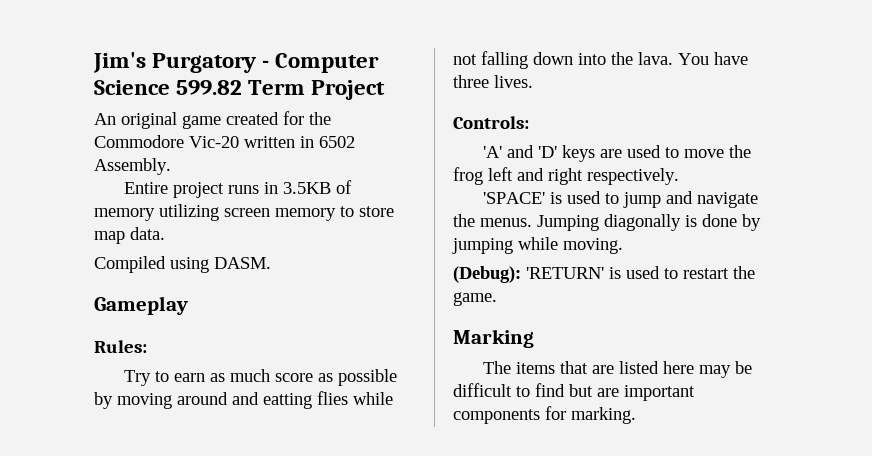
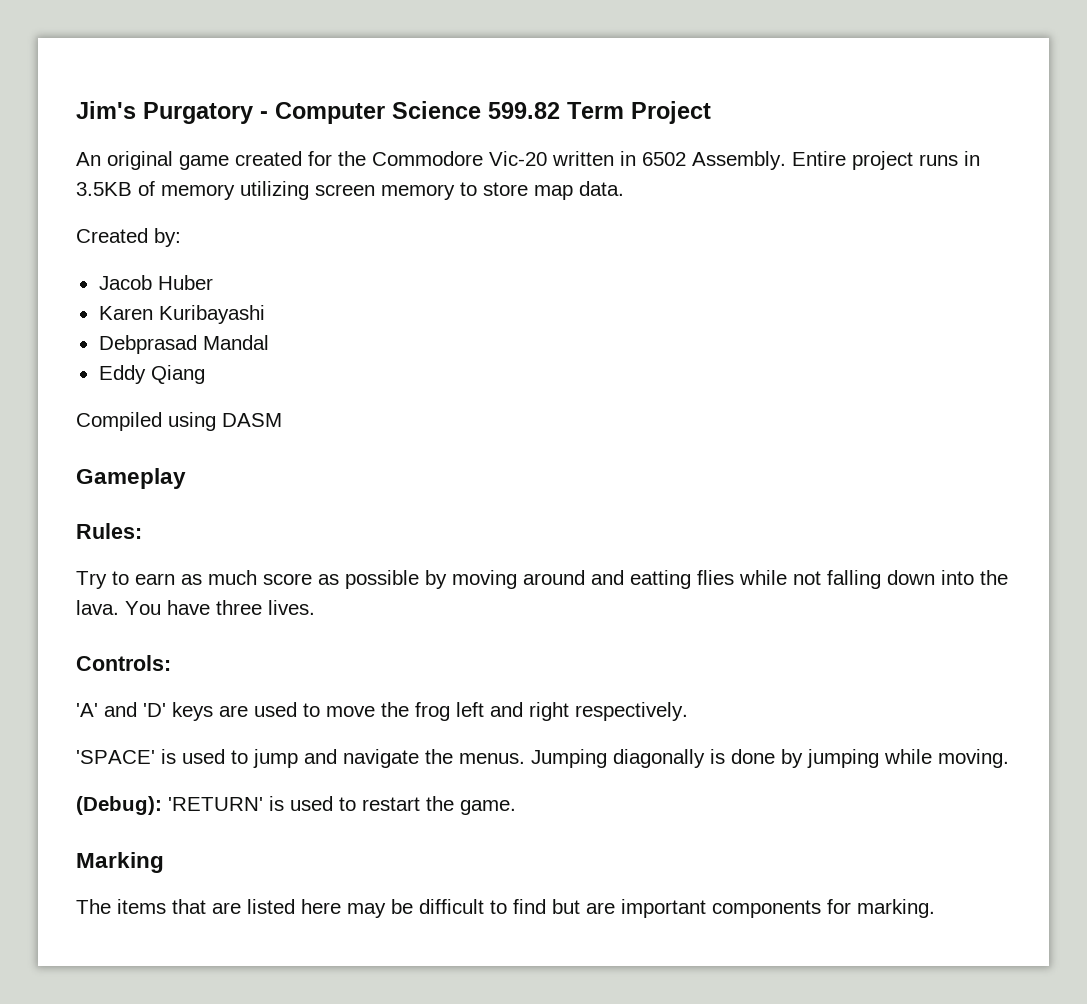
(171, 166) // -> (786, 160) none
(165, 233) none -> [76,228,181,247] [98,275,213,290] [98,305,265,324] [98,335,269,354] [98,365,205,384] // Created by: // Jacob Huber // Karen Kuribayashi // Debprasad Mandal // Eddy Qiang
[214,257,271,269] DASM. -> [222,413,282,427] DASM

